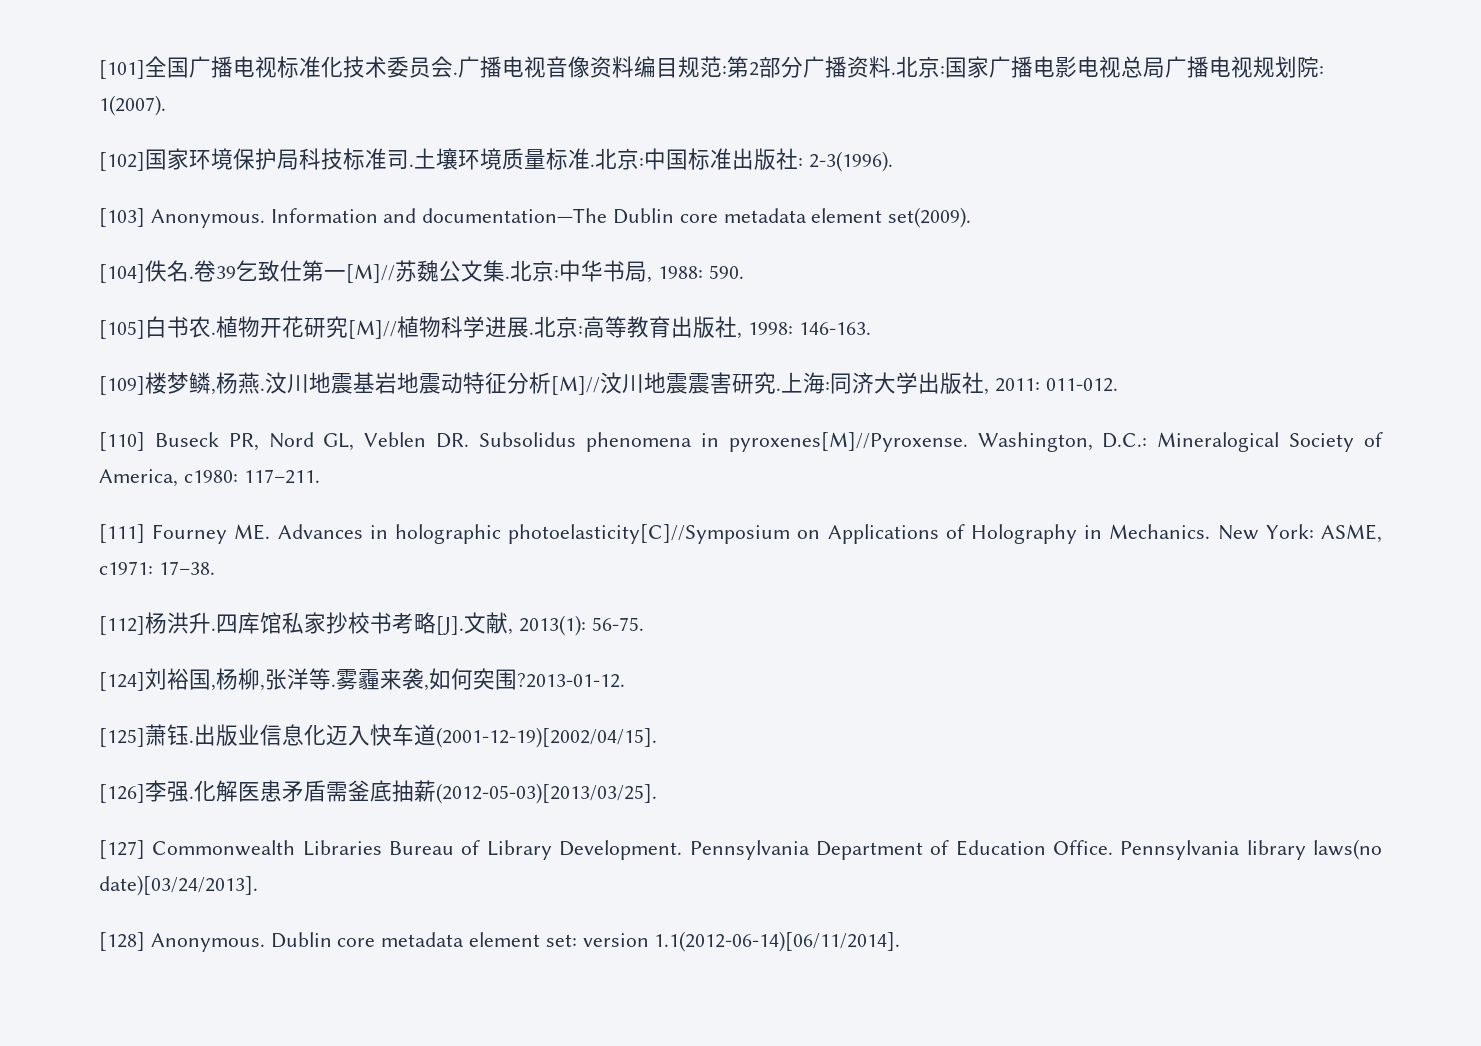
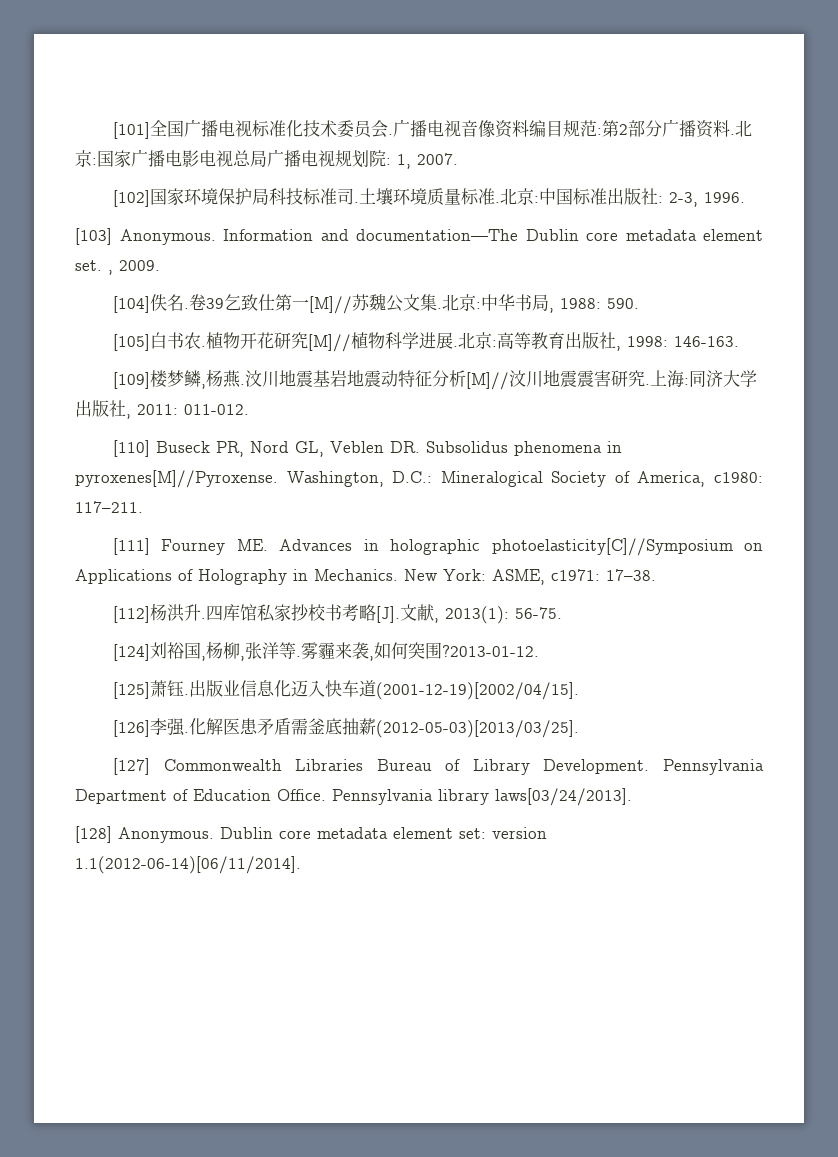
[99,95,166,116] 1(2007). -> [397,153,458,169] 1, 2007.
[808,151,893,172] 2-3(1996). -> [668,192,745,207] 2-3, 1996.
[888,207,972,228] set(2009). -> [75,260,160,275] set. , 2009.
[1313,839,1383,860] [99,875,258,896] laws(no date)[03/24/2013]. -> [495,788,632,806] laws[03/24/2013].

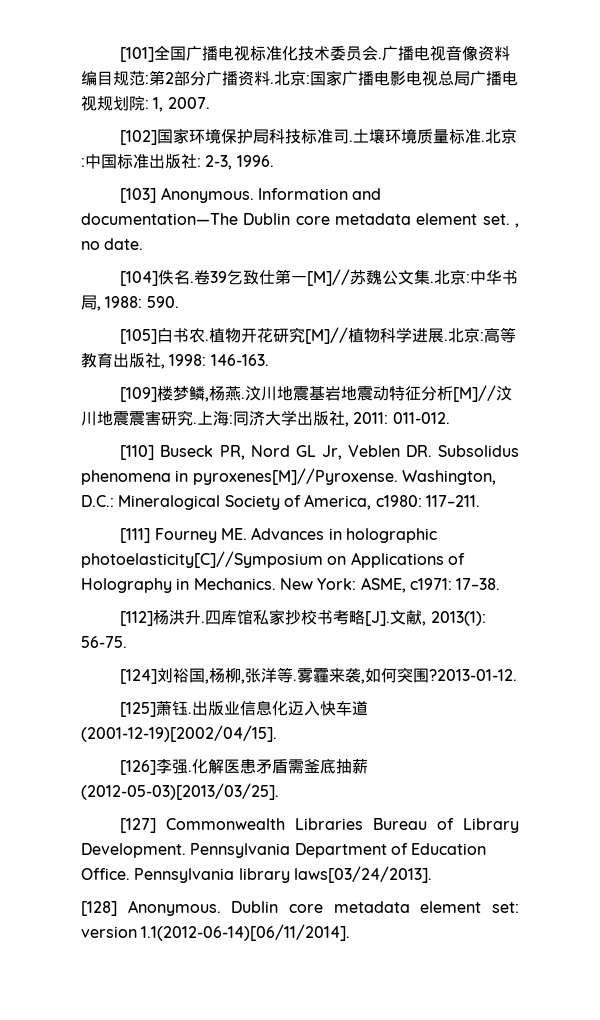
[119,260,160,271] 2009. -> [81,238,144,250] no date.
[294,441,324,457] GL, -> [295,445,342,460] GL Jr,

